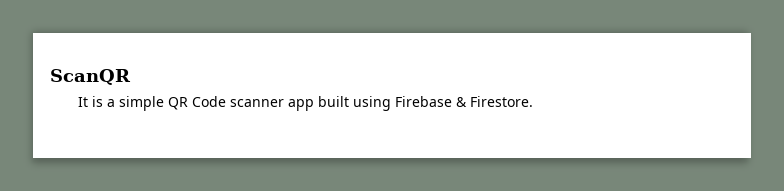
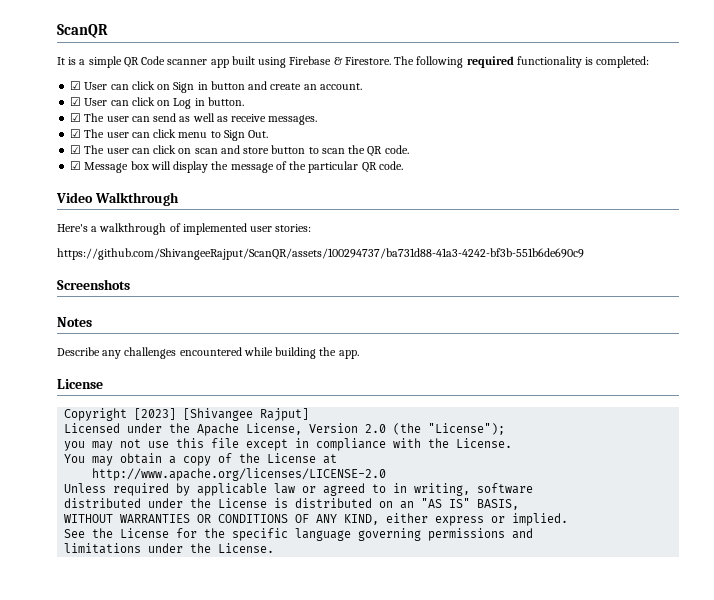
(534, 101) none -> [394,56,650,68] [70,81,362,93] [70,97,244,109] [70,113,318,125] [70,129,269,141] [70,145,409,157] [70,161,403,173] [56,192,179,206] [57,223,312,235] [57,248,584,260] [57,279,130,290] [57,317,92,327] [57,347,359,359] [57,379,103,389] [64,408,310,421] [64,423,506,436] [64,438,513,451] [64,453,338,466] [92,468,387,481] [64,483,534,496] [64,498,520,510] [64,513,569,526] [64,528,534,541] [64,543,275,554] The following required functionality is completed: // ☑ User can click on Sign in button and create an account. // ☑ User can click on Log in button. // ☑ The user can send as well as receive messages. // ☑ The user can click menu to Sign Out. // ☑ The user can click on scan and store button to scan the QR code. // ☑ Message box will display the message of the particular QR code. // Video Walkthrough // Here's a walkthrough of implemented user stories: // https://github.com/ShivangeeRajput/ScanQR/assets/100294737/ba731d88-41a3-4242-bf3b-551b6de690c9 // Screenshots // Notes // Describe any challenges encountered while building the app. // License // Copyright [2023] [Shivangee Rajput] // Licensed under the Apache License, Version 2.0 (the "License"); // you may not use this file except in compliance with the License. // You may obtain a copy of the License at // http://www.apache.org/licenses/LICENSE-2.0 // Unless required by applicable law or agreed to in writing, software // distributed under the License is distributed on an "AS IS" BASIS, // WITHOUT WARRANTIES OR CONDITIONS OF ANY KIND, either express or implied. // See the License for the specific language governing permissions and // limitations under the License.

